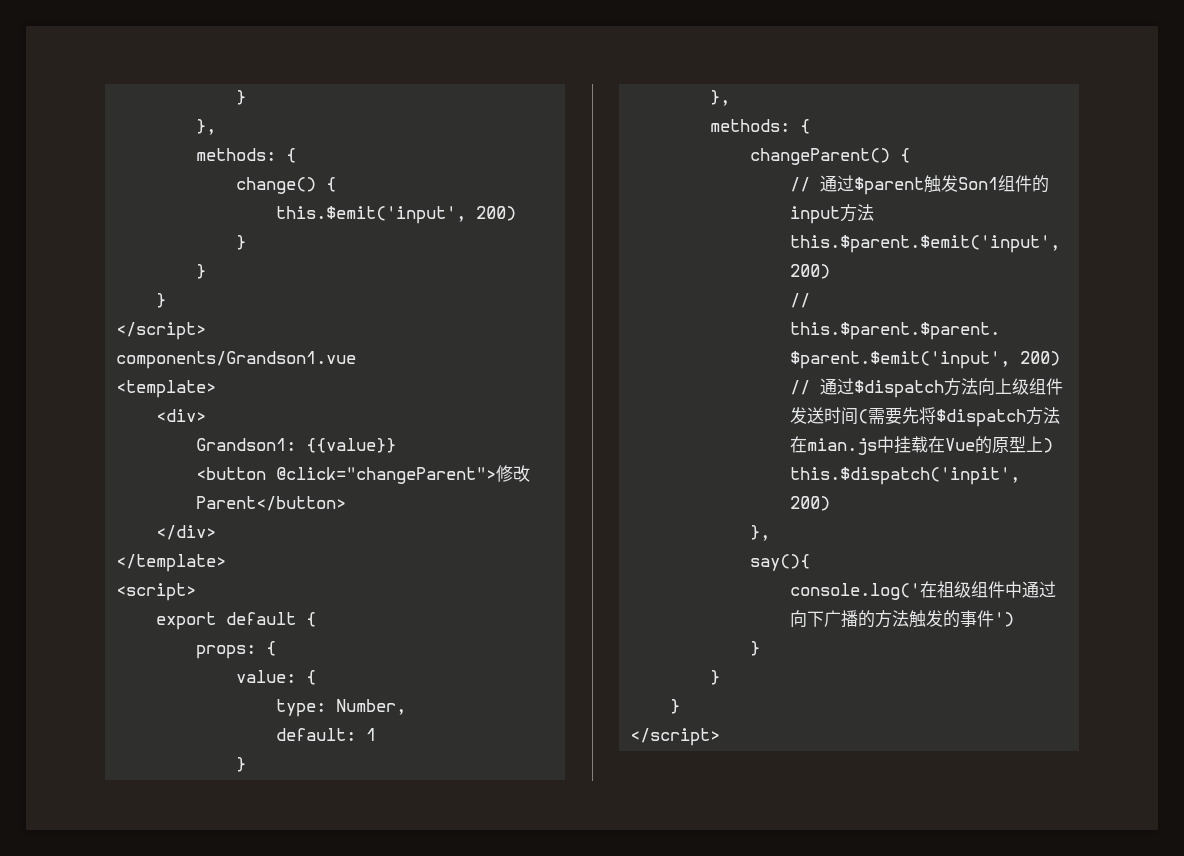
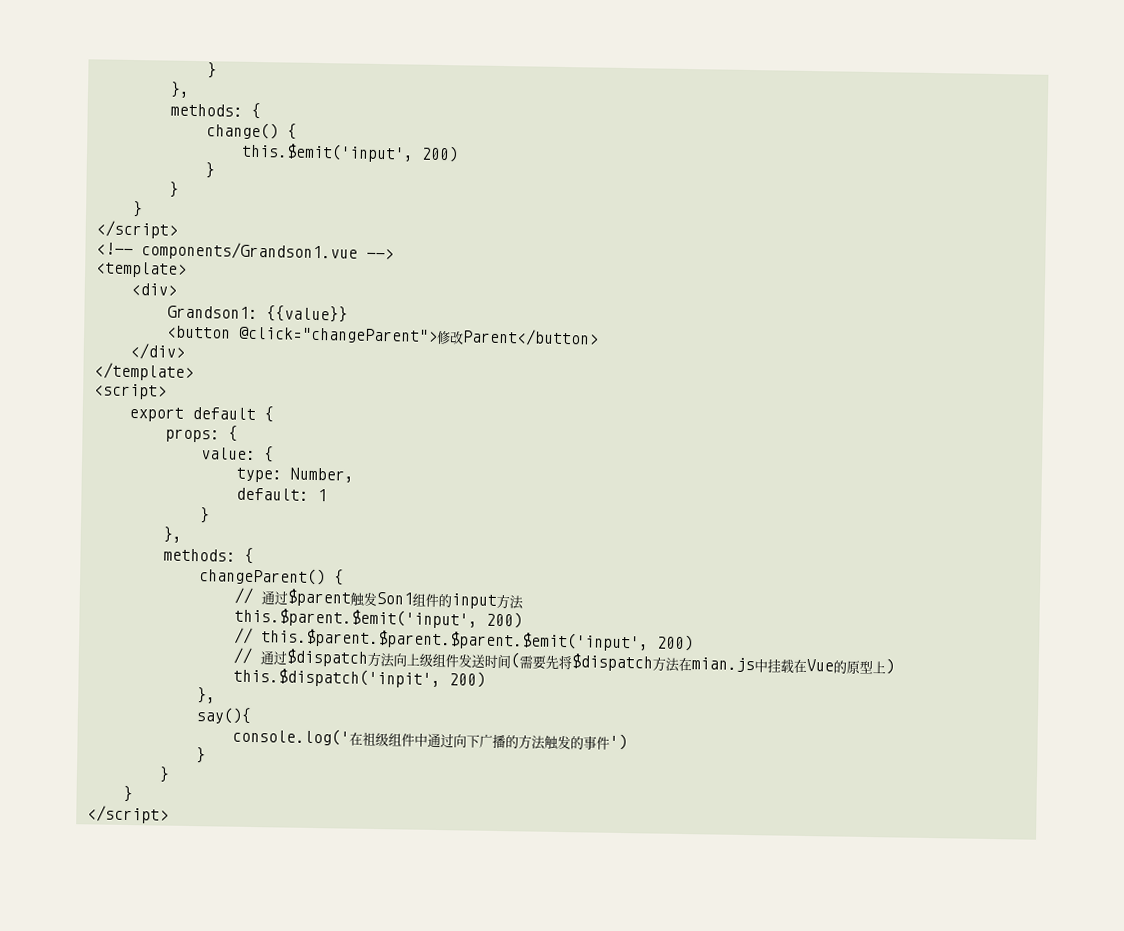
(206, 331) none -> [96,242,134,256] <!--
(356, 360) none -> [366,248,395,260] -->

